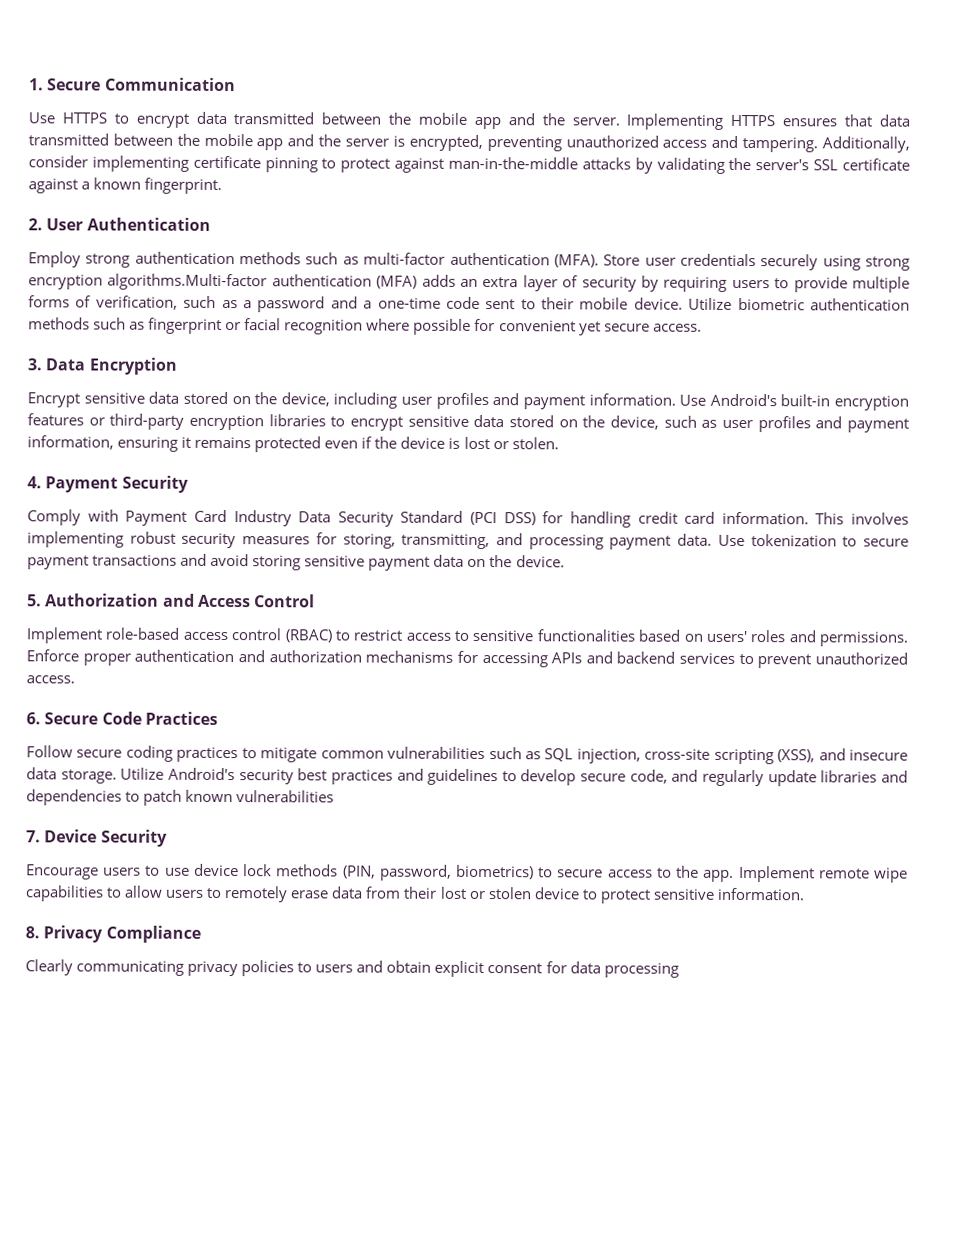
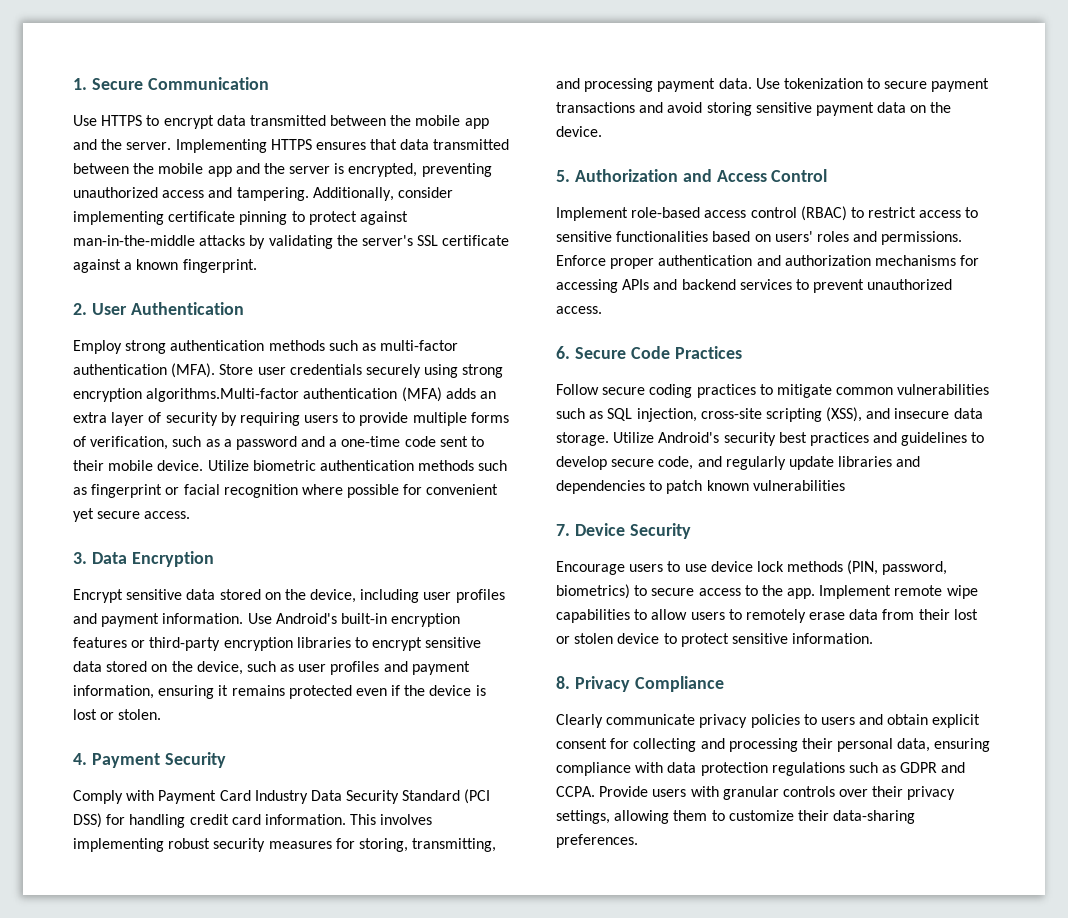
[76,960,185,976] communicating -> [606,714,696,725] communicate
[569,961,679,978] data processing -> [633,738,991,752] [556,762,966,776] [556,786,956,800] [556,810,916,824] [556,834,638,848] collecting and processing their personal data, ensuring compliance with data protection regulations such as GDPR and CCPA. Provide users with granular controls over their privacy settings, allowing them to customize their data-sharing preferences.

